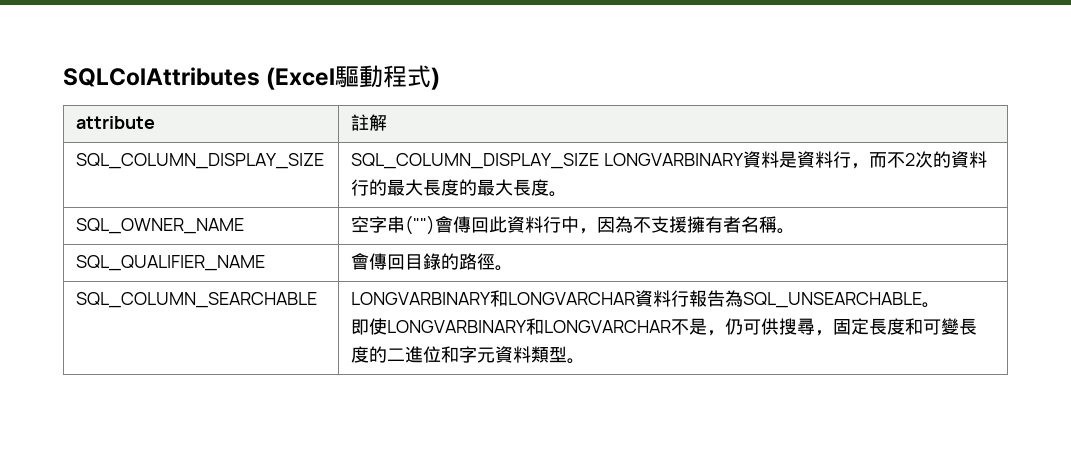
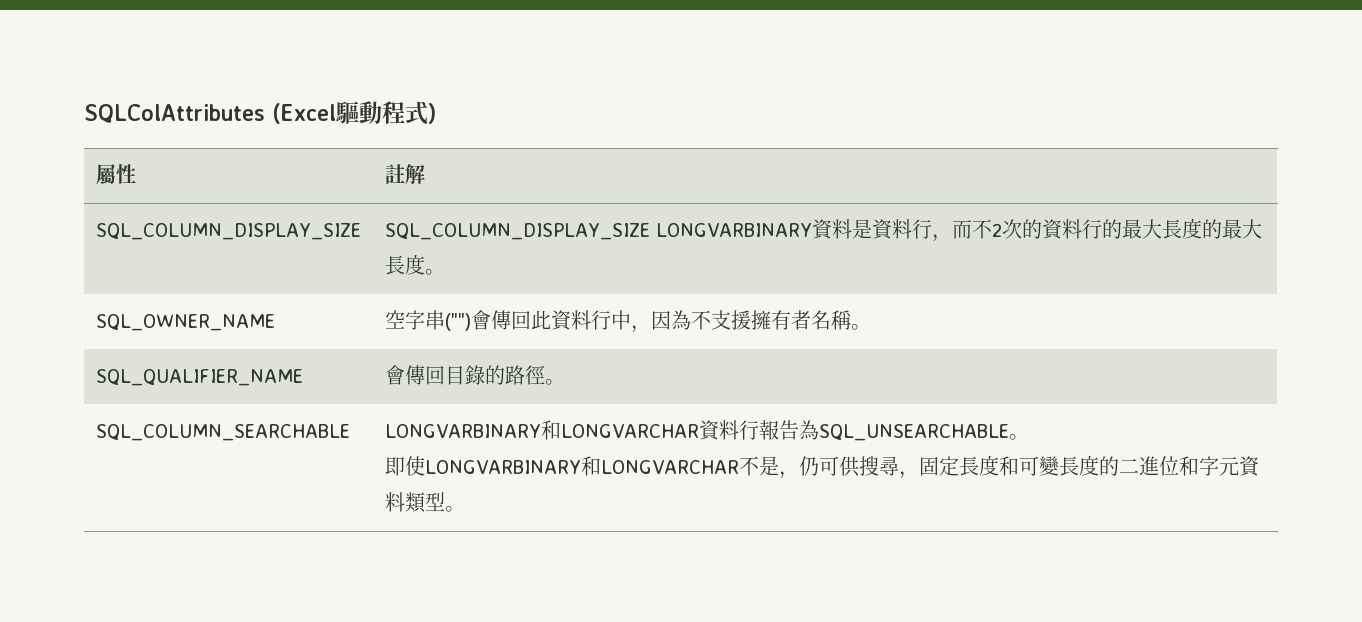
[76,116,156,129] attribute -> [95,164,136,185] 屬性

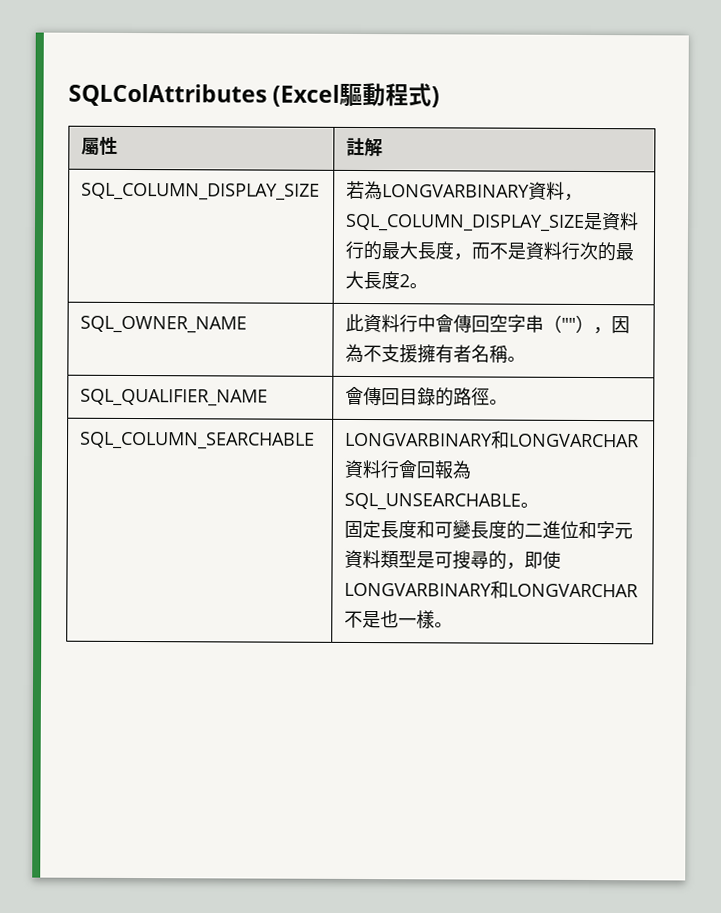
[384,223,650,240] SQL_COLUMN_DISPLAY_SIZE -> [346,180,384,201] 若為
[851,218,1262,242] [384,254,425,275] 是資料行，而不2次的資料行的最大長度的最大長度 -> [564,193,584,201] [345,212,640,232] [345,240,635,262] [345,270,411,290] ，SQL_COLUMN_DISPLAY_SIZE是資料行的最大長度，而不是資料行次的最大長度2
[384,310,631,331] 空字串("")會傳回此資料行中 -> [345,313,595,334] 此資料行中會傳回空字串（""）
[758,420,799,440] 報告 -> [398,460,454,479] 會回報
[384,456,919,479] 即使LONGVARBINARY和LONGVARCHAR不是，仍可供搜尋， -> (540, 505) none
(445, 501) none -> [416,550,562,570] [344,580,639,599] [344,610,436,629] 是可搜尋的，即使LONGVARBINARY和LONGVARCHAR不是也一樣

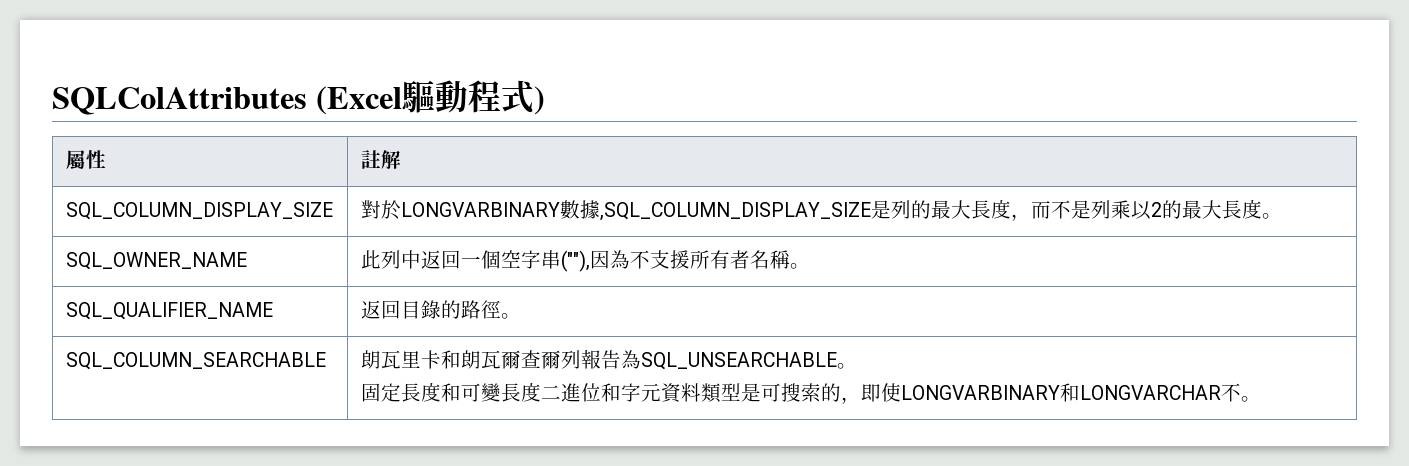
[346,180,584,201] [345,212,640,232] [345,240,365,260] 若為LONGVARBINARY資料，SQL_COLUMN_DISPLAY_SIZE是資料行 -> [360,200,911,221] 對於LONGVARBINARY數據,SQL_COLUMN_DISPLAY_SIZE是列
[525,241,635,262] [345,270,411,290] 資料行次的最大長度2 -> [1090,200,1262,220] 列乘以2的最大長度
[363,314,613,335] 資料行中會傳回空字串（""）， -> [380,250,590,272] 列中返回一個空字串(""),
[417,344,437,363] 擁 -> [689,250,710,269] 所
[345,386,383,406] 會傳 -> [360,300,381,319] 返
[345,430,640,449] [344,459,454,479] LONGVARBINARY和LONGVARCHAR資料行會回報 -> [360,349,621,369] 朗瓦里卡和朗瓦爾查爾列報告
[506,520,526,540] 的 -> (541, 392) none
[470,551,490,569] 尋 -> [800,383,821,402] 索
[362,610,436,629] 是也一樣 -> (1241, 392) none

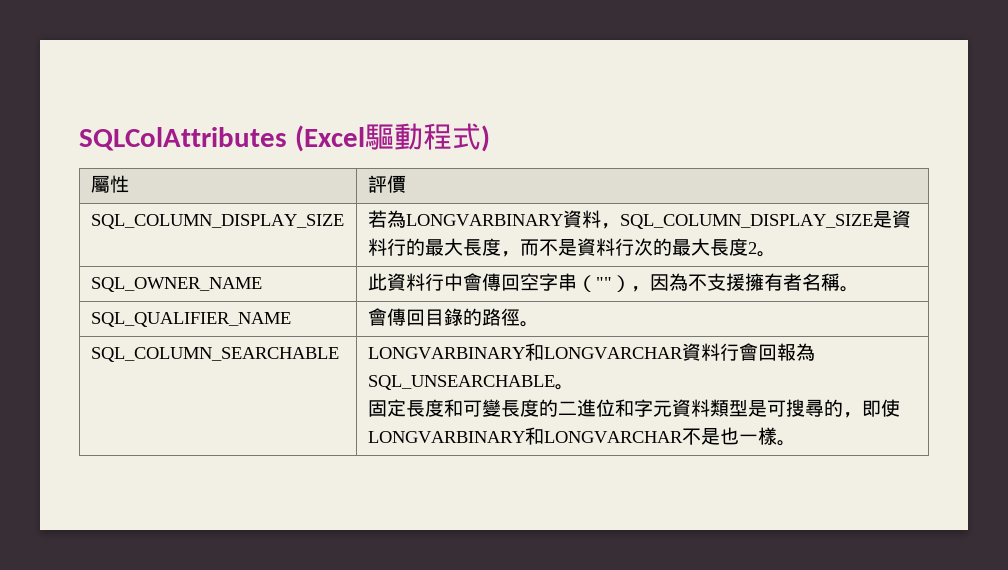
[360,150,401,169] 註解 -> [367,175,406,193] 評價
[360,200,911,221] 對於LONGVARBINARY數據,SQL_COLUMN_DISPLAY_SIZE是列 -> [367,210,911,229] [367,238,406,256] 若為LONGVARBINARY資料，SQL_COLUMN_DISPLAY_SIZE是資料行
[1090,200,1262,220] 列乘以2的最大長度 -> [576,238,757,256] 資料行次的最大長度2
[380,250,590,272] 列中返回一個空字串(""), -> [386,273,650,292] 資料行中會傳回空字串（""），
[689,250,710,269] 所 -> [744,273,764,291] 擁
[360,300,381,319] 返 -> [367,308,406,326] 會傳
[360,349,621,369] 朗瓦里卡和朗瓦爾查爾列報告 -> [367,343,796,361] LONGVARBINARY和LONGVARCHAR資料行會回報
(541, 392) none -> [538,399,558,417] 的
[800,383,821,402] 索 -> [804,399,824,417] 尋
(1241, 392) none -> [700,427,777,445] 是也一樣

